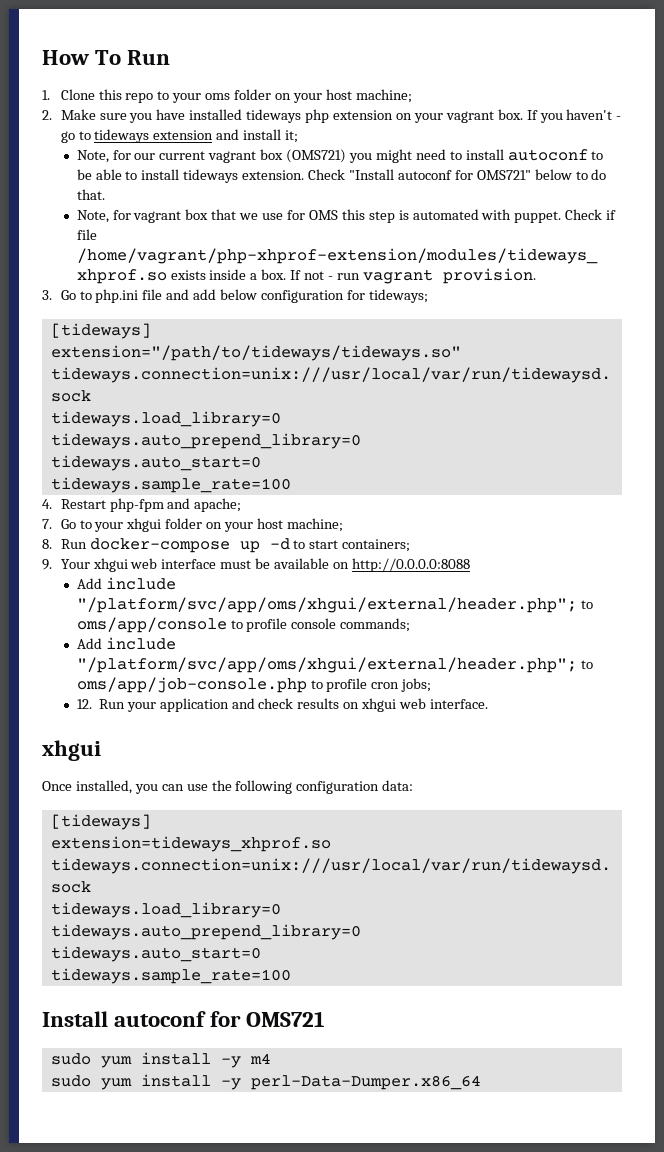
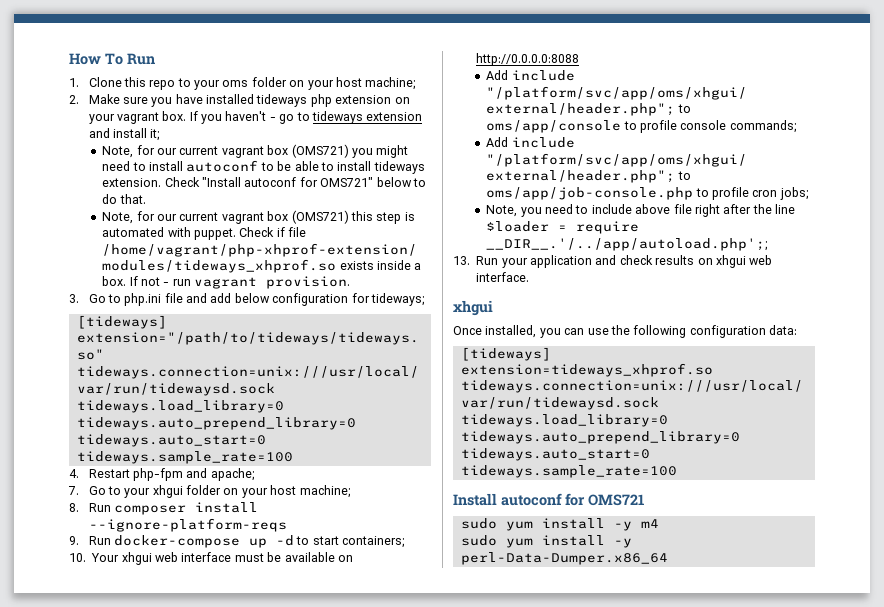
[133,209,338,223] vagrant box that we use for OMS -> [157,210,349,224] our current vagrant box (OMS721)
(87, 544) none -> [113,502,258,515] [88,518,287,532] [69,536,111,545] composer install --ignore-platform-reqs // 9. Run
[42,559,52,570] 9. -> [69,553,86,562] 10.
[76,699,92,709] 12. -> [486,204,796,217] [486,221,640,234] [486,238,768,251] [453,256,470,265] Note, you need to include above file right after the line $loader = require __DIR__.'/../app/autoload.php';; // 13.

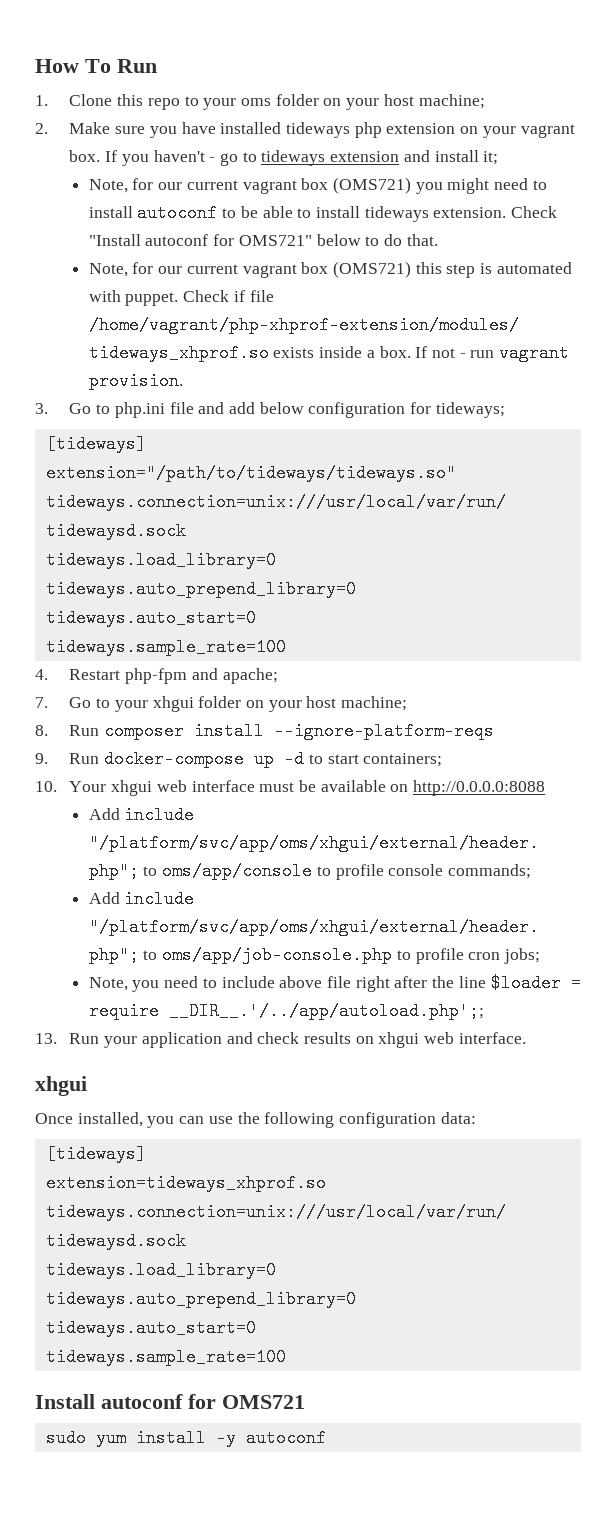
[640,519,659,528] [460,535,632,548] [460,552,668,565] m4 // sudo yum install -y perl-Data-Dumper.x86_64 -> [245,1429,326,1447] autoconf

